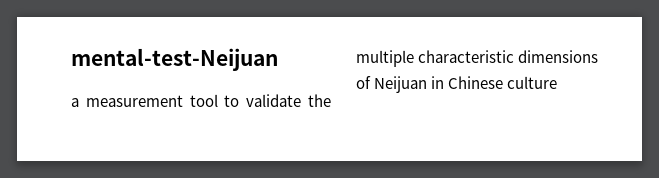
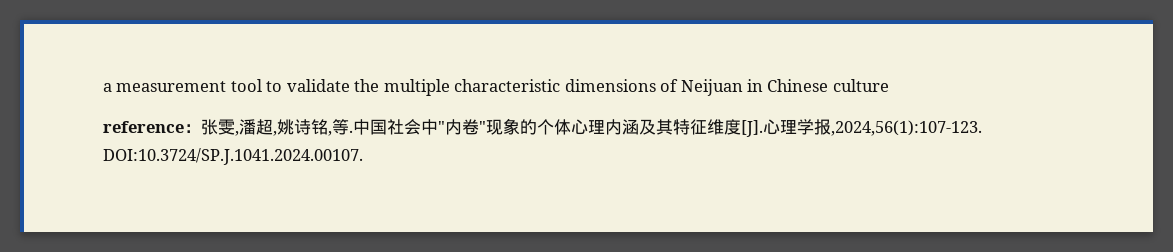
[71,48,278,71] mental-test-Neijuan // -> (103, 87) none
(558, 82) none -> [103,118,982,137] [103,148,363,165] // reference：张雯,潘超,姚诗铭,等.中国社会中"内卷"现象的个体心理内涵及其特征维度[J].心理学报,2024,56(1):107-123. DOI:10.3724/SP.J.1041.2024.00107.

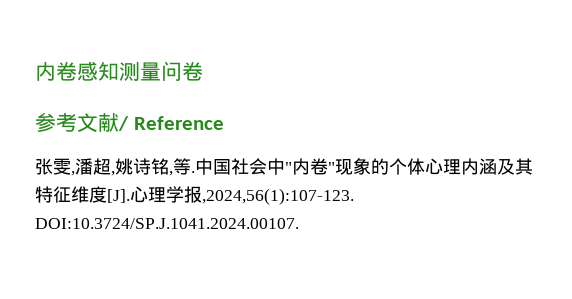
[103,79,889,96] [103,121,201,133] a measurement tool to validate the multiple characteristic dimensions of Neijuan in Chinese culture // reference： -> [35,61,203,81] [35,112,224,133] 内卷感知测量问卷 // 参考文献/ Reference //

